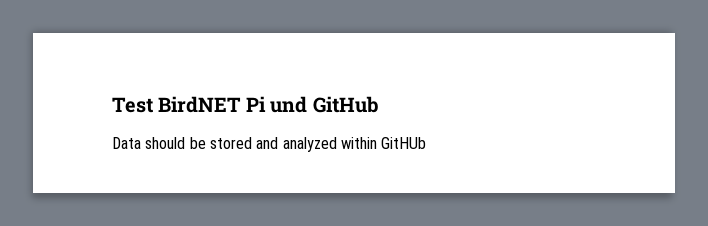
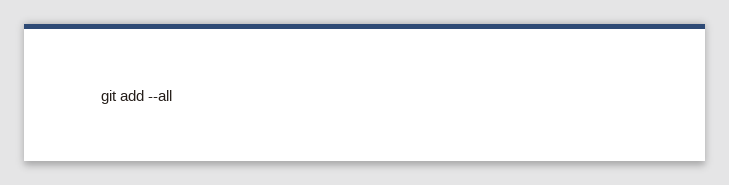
[112,96,379,113] [112,137,427,152] Test BirdNET Pi und GitHub // Data should be stored and analyzed within GitHUb -> [101,90,173,104] git add --all

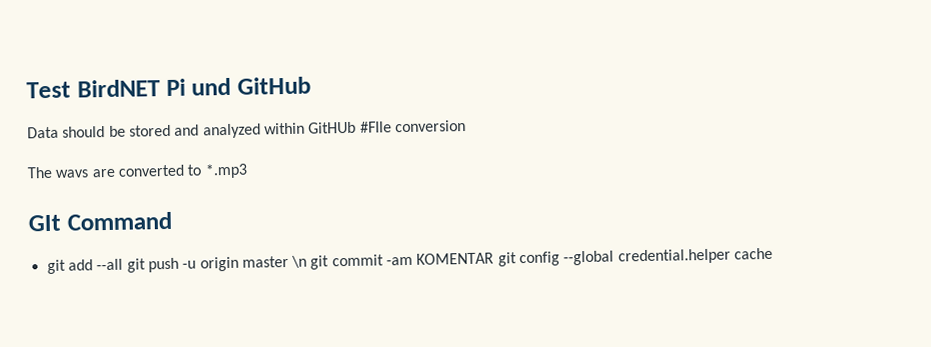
[101,90,173,104] git add --all -> [26,76,311,99] [27,119,466,139] [27,163,248,179] [28,211,172,232] [46,247,774,275] Test BirdNET Pi und GitHub // Data should be stored and analyzed within GitHUb #FIle conversion // The wavs are converted to *.mp3 // GIt Command // git add --all git push -u origin master \n git commit -am KOMENTAR git config --global credential.helper cache

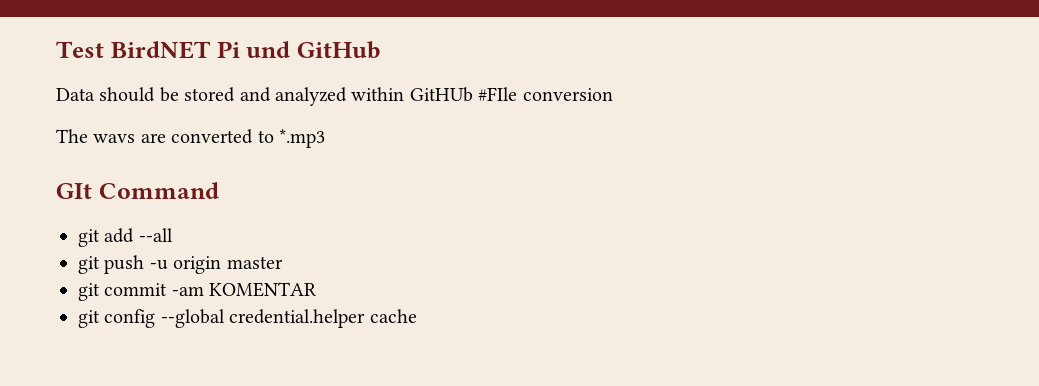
(124, 264) none -> (173, 235) //
[291,255,308,268] \n -> (283, 262) //
(495, 258) none -> (317, 289) //

